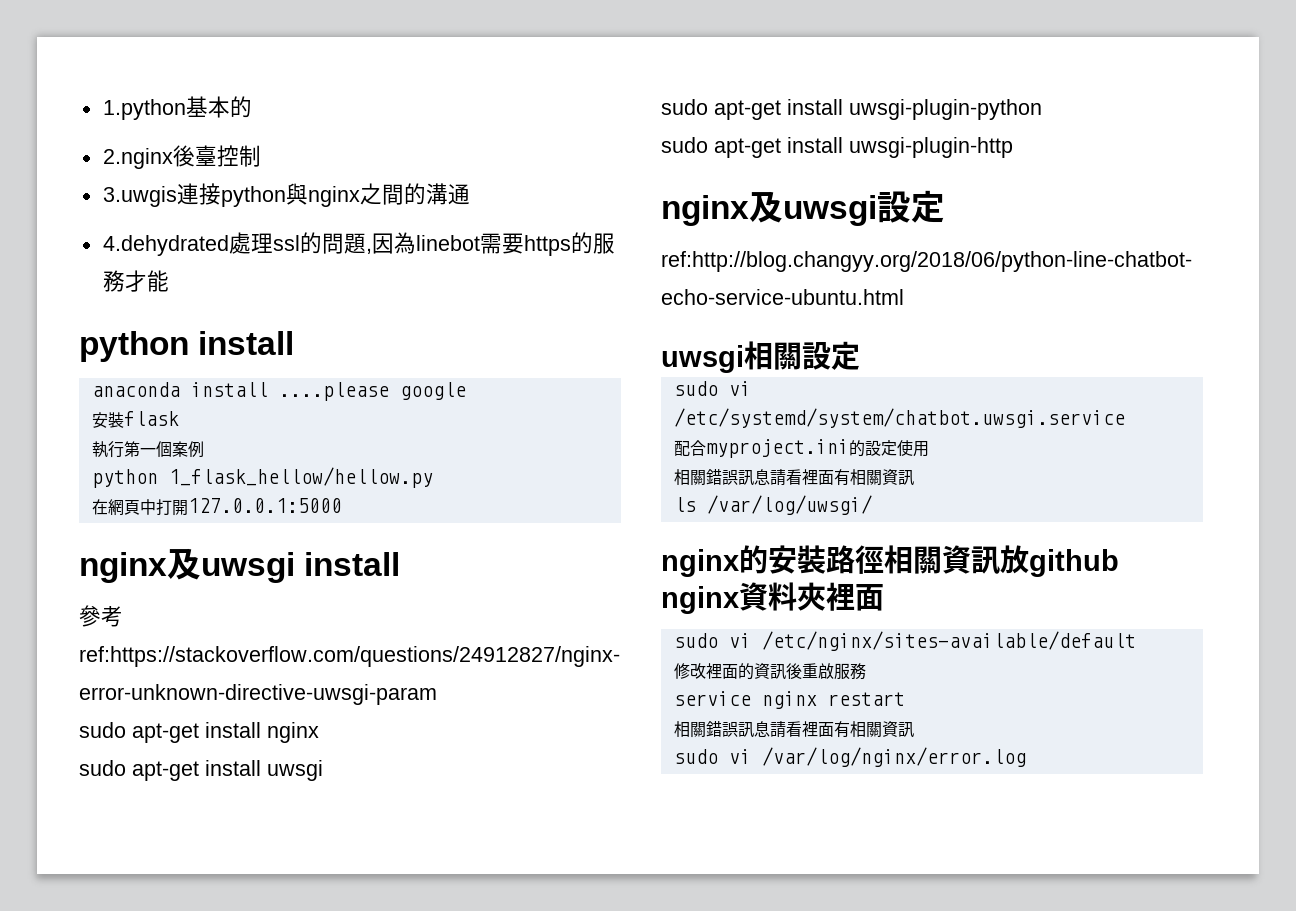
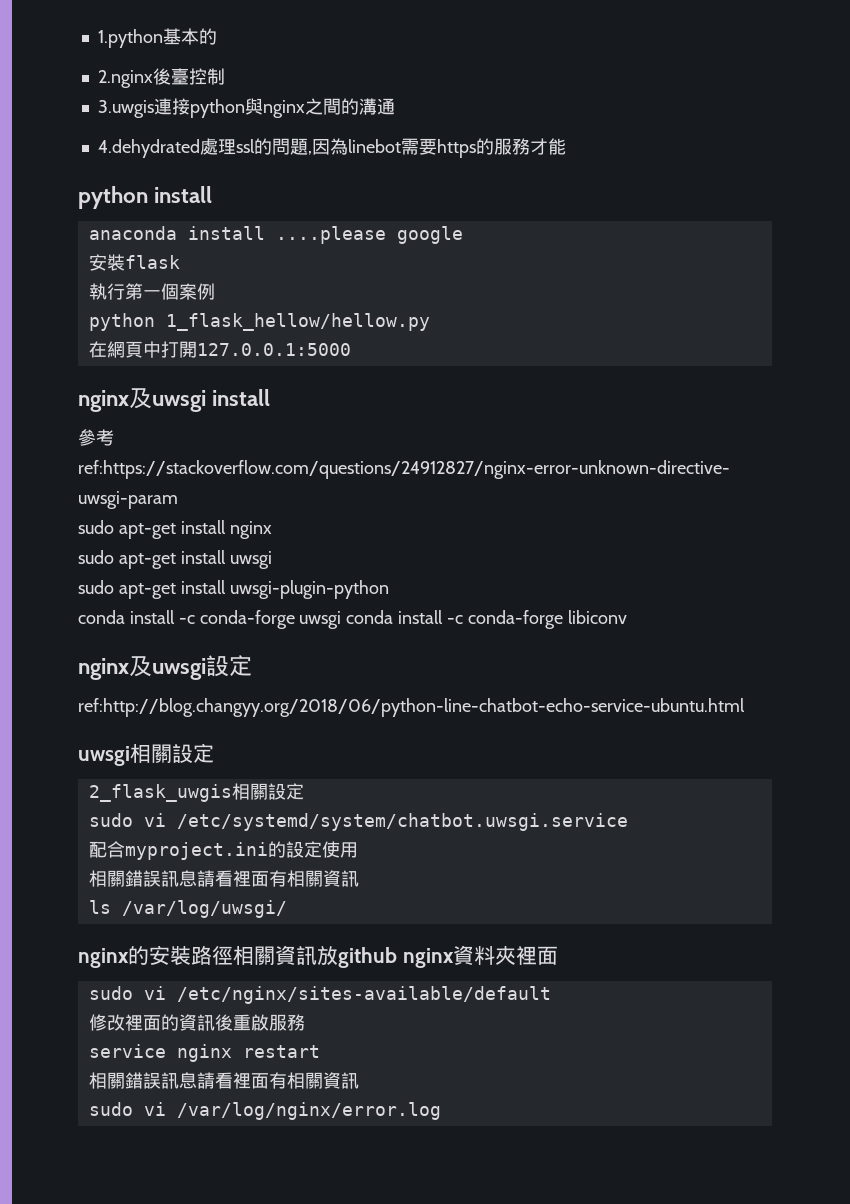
[661,137,1013,158] sudo apt-get install uwsgi-plugin-http -> [78,610,627,629] conda install -c conda-forge uwsgi conda install -c conda-forge libiconv
(860, 355) none -> [88,783,304,802] // 2_flask_uwgis相關設定

